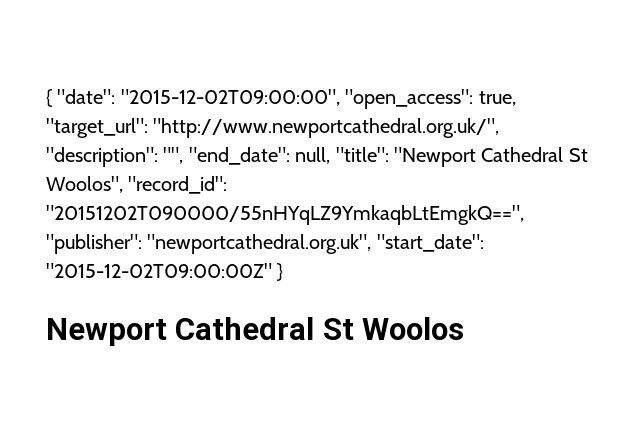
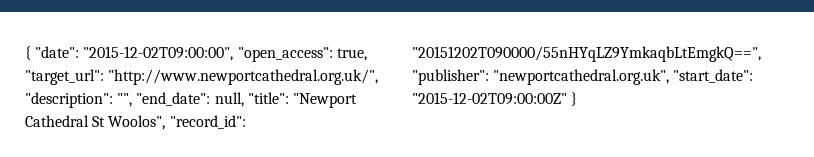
[46,317,465,346] // Newport Cathedral St Woolos -> (578, 99) none

